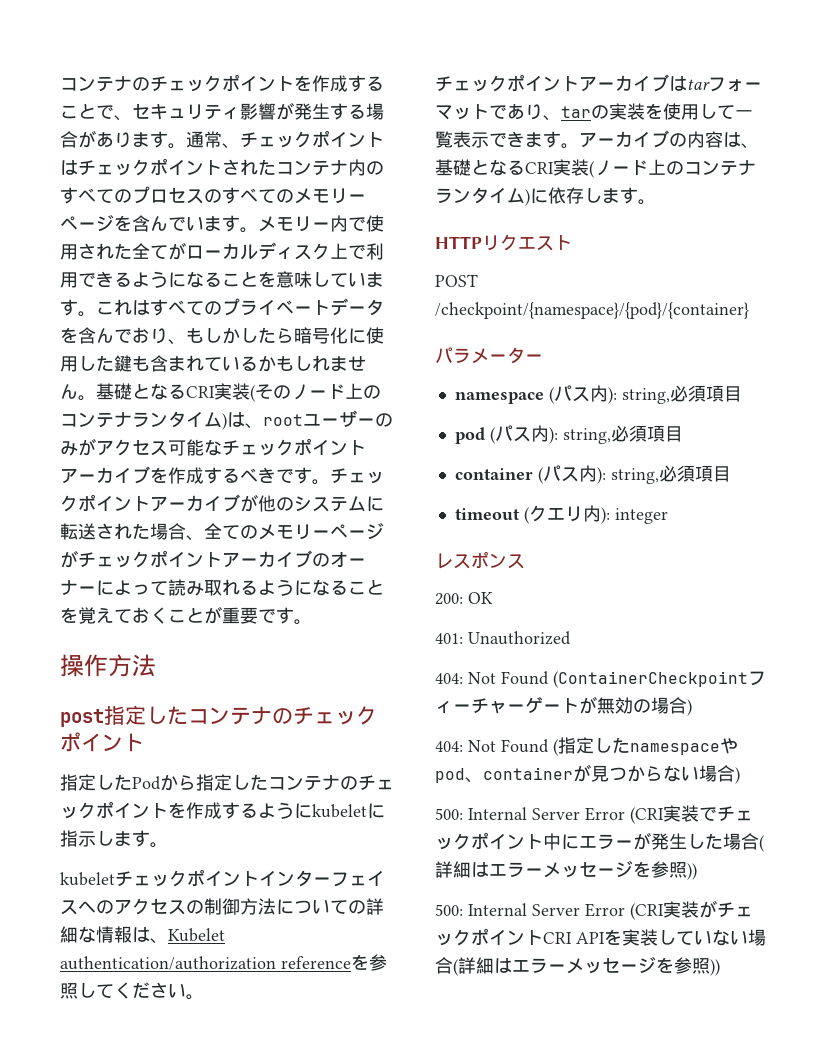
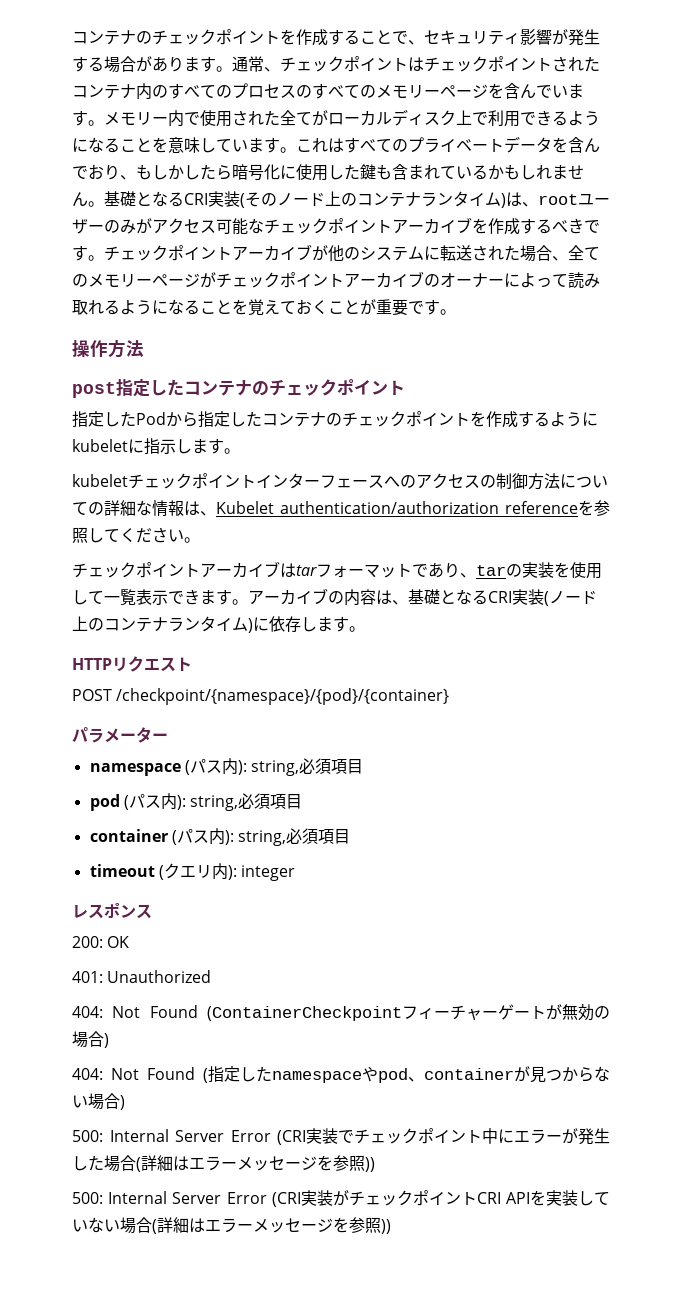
[367,870,385,886] イ -> [352,479,368,487] ー

